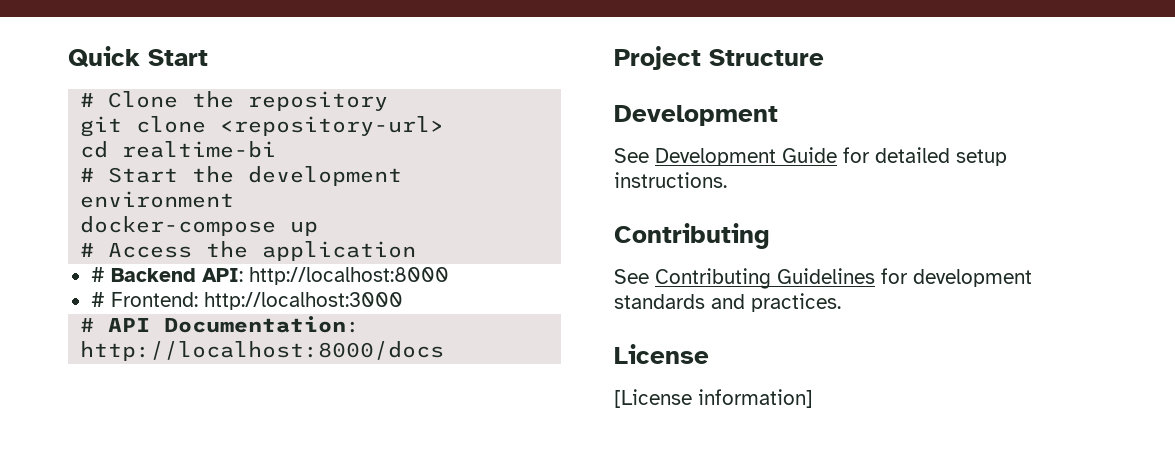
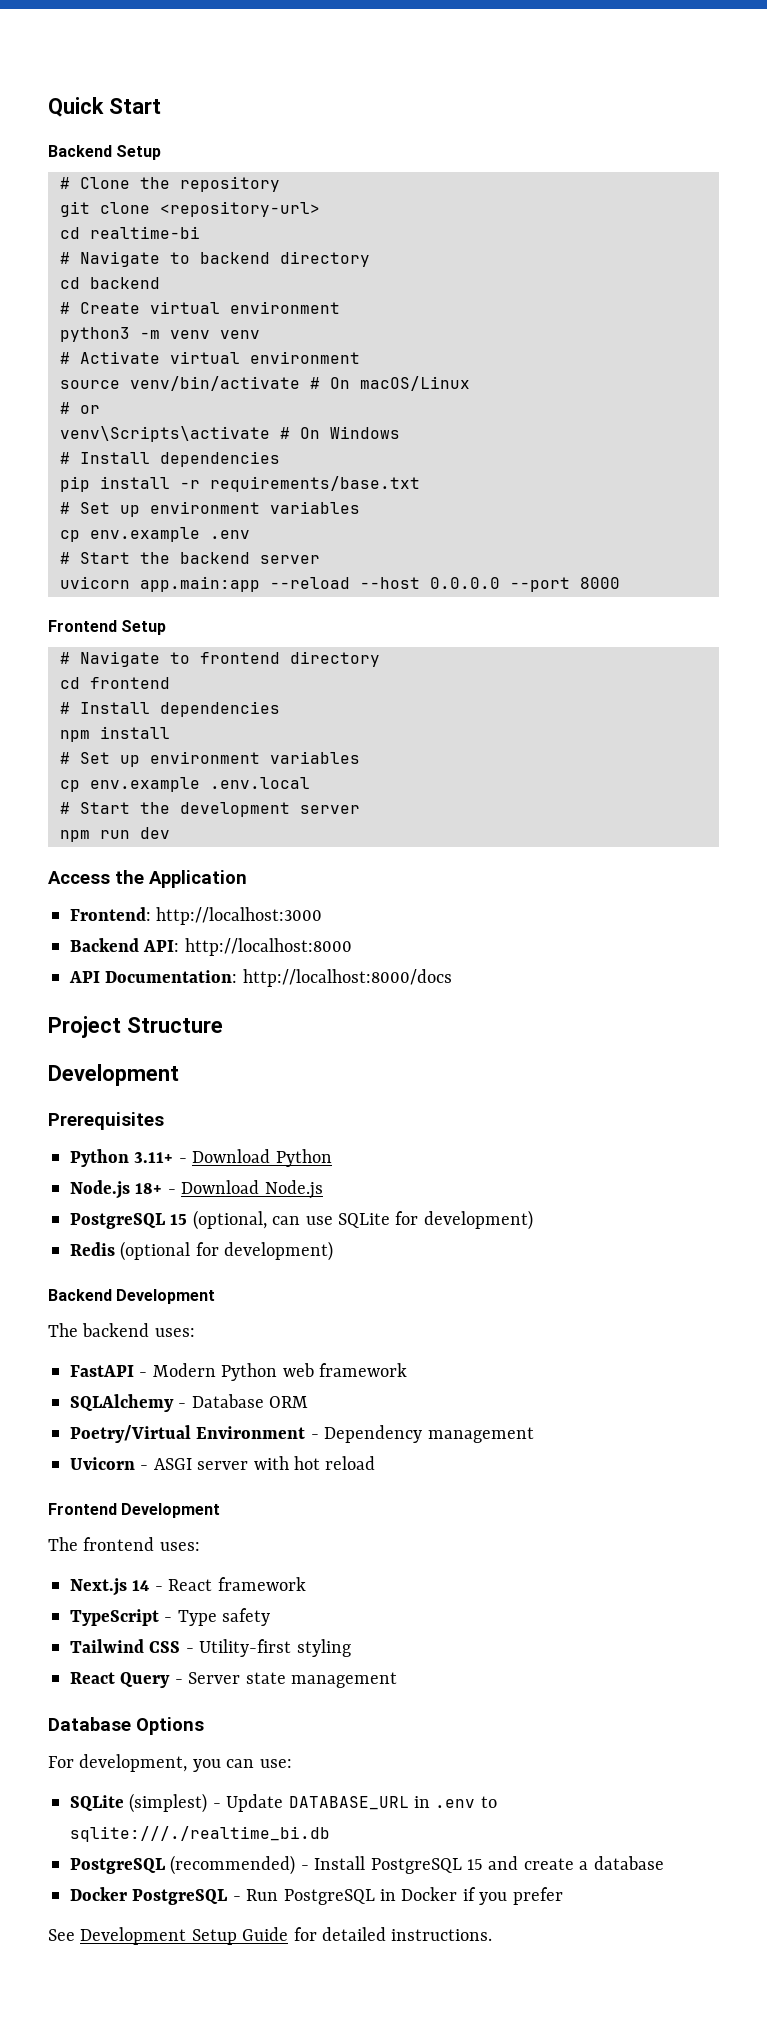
(208, 57) none -> [48,145,162,160] // Backend Setup
[108,166,403,186] [80,191,235,208] [80,216,319,236] [80,241,417,261] [90,267,105,282] Start the development environment // docker-compose up // # Access the application // # -> [80,251,370,267] [60,277,160,289] [60,301,340,314] [60,327,260,342] [60,351,360,364] [60,376,470,391] [60,402,100,414] [60,426,400,442] [60,451,280,467] [60,476,420,492] [60,501,360,517] [60,527,250,542] [60,552,320,564] [60,576,620,592] [48,620,167,635] [60,651,380,667] [60,677,170,689] [60,701,280,717] [60,726,170,742] [60,751,360,767] [60,777,310,792] [60,802,360,817] [60,827,170,842] [48,870,247,888] [70,907,323,925] Navigate to backend directory // cd backend // # Create virtual environment // python3 -m venv venv // # Activate virtual environment // source venv/bin/activate # On macOS/Linux // # or // venv\Scripts\activate # On Windows // # Install dependencies // pip install -r requirements/base.txt // # Set up environment variables // cp env.example .env // # Start the backend server // uvicorn app.main:app --reload --host 0.0.0.0 --port 8000 // Frontend Setup // # Navigate to frontend directory // cd frontend // # Install dependencies // npm install // # Set up environment variables // cp env.example .env.local // # Start the development server // npm run dev // Access the Application // Frontend: http://localhost:3000 //
[90,292,403,310] [80,318,95,332] # Frontend: http://localhost:3000 // # -> (352, 947) none
(778, 115) none -> [48,1112,164,1130] [70,1149,332,1167] [70,1180,323,1199] [70,1210,533,1230] [70,1241,334,1261] [48,1289,216,1304] [48,1323,195,1337] [70,1363,407,1381] [70,1394,309,1412] [70,1425,534,1443] [70,1456,376,1470] [48,1503,221,1518] [48,1537,200,1551] [70,1577,306,1596] [70,1608,271,1626] [70,1639,351,1657] [70,1672,397,1688] [48,1717,204,1735] [48,1754,292,1772] [70,1793,497,1813] [70,1826,330,1842] [70,1855,664,1875] [70,1887,563,1905] // Prerequisites // Python 3.11+ - Download Python // Node.js 18+ - Download Node.js // PostgreSQL 15 (optional, can use SQLite for development) // Redis (optional for development) // Backend Development // The backend uses: // FastAPI - Modern Python web framework // SQLAlchemy - Database ORM // Poetry/Virtual Environment - Dependency management // Uvicorn - ASGI server with hot reload // Frontend Development // The frontend uses: // Next.js 14 - React framework // TypeScript - Type safety // Tailwind CSS - Utility-first styling // React Query - Server state management // Database Options // For development, you can use: // SQLite (simplest) - Update DATABASE_URL in .env to sqlite:///./realtime_bi.db // PostgreSQL (recommended) - Install PostgreSQL 15 and create a database // Docker PostgreSQL - Run PostgreSQL in Docker if you prefer
(776, 157) none -> [191,1929,237,1945] Setup
[956,149,1007,166] setup -> (386, 1934) none
[614,223,770,249] [614,268,1032,289] [614,293,841,312] [614,344,709,364] [614,389,813,408] // Contributing // See Contributing Guidelines for development standards and practices. // License // [License information] -> (493, 1935) none

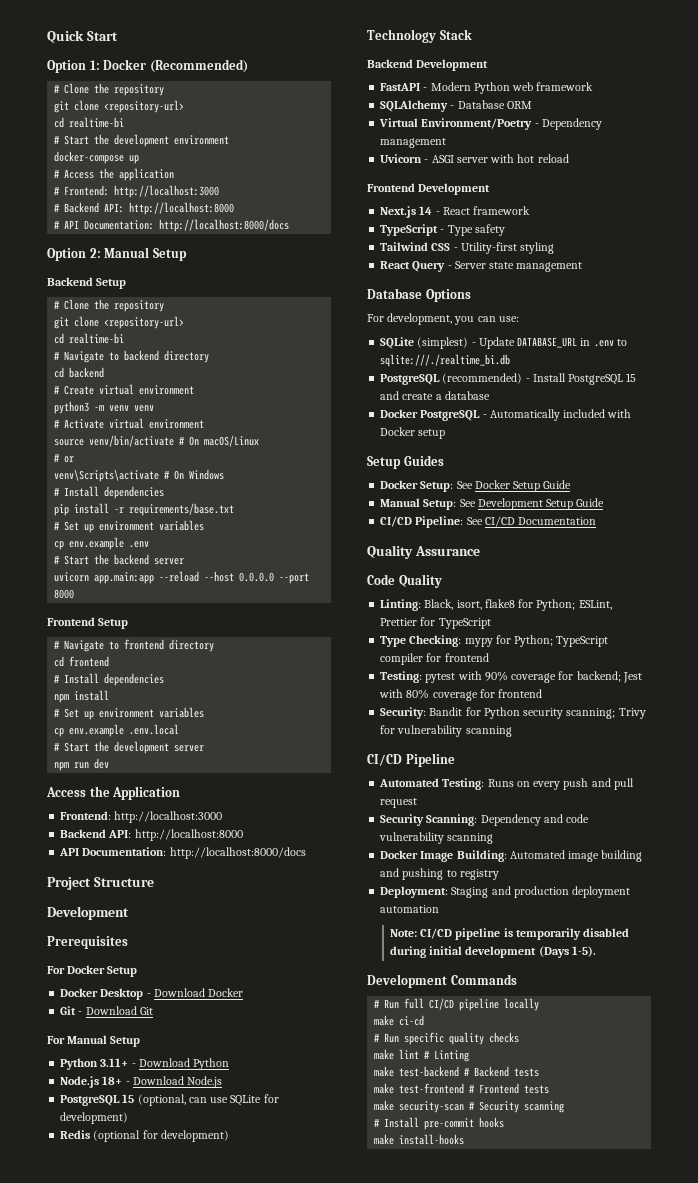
(161, 106) none -> [47,59,248,73] [54,83,165,96] [54,100,185,113] [54,117,125,128] [54,134,230,147] [54,151,140,164] [54,168,175,181] [54,185,220,198] [54,202,235,215] [54,219,290,232] [47,247,187,261] // Option 1: Docker (Recommended) // # Clone the repository // git clone <repository-url> // cd realtime-bi // # Start the development environment // docker-compose up // # Access the application // # Frontend: http://localhost:3000 // # Backend API: http://localhost:8000 // # API Documentation: http://localhost:8000/docs // Option 2: Manual Setup
(164, 1121) none -> [47,965,138,977] [60,988,244,1000] [60,1006,153,1015] [47,1035,141,1047] // For Docker Setup // Docker Desktop - Download Docker // Git - Download Git // For Manual Setup
(334, 1251) none -> [367,29,472,43] // Technology Stack
[48,1323,195,1337] // The backend uses: -> (489, 65) none
[70,1425,306,1443] Poetry/Virtual Environment -> [379,118,533,130] Virtual Environment/Poetry
[48,1537,200,1551] // The frontend uses: -> (491, 189) none
[246,1887,563,1905] [48,1927,493,1945] Run PostgreSQL in Docker if you prefer // See Development Setup Guide for detailed instructions. -> [489,409,632,421] [380,427,446,439] [367,455,444,469] [380,480,572,492] [380,498,605,510] [380,516,597,528] [367,545,480,559] [367,574,442,588] [380,599,612,611] [380,617,491,629] [380,635,609,647] [380,653,489,665] [380,671,642,683] [379,689,543,701] [380,707,646,719] [380,725,512,737] [367,753,455,767] [379,778,634,790] [380,798,418,808] [380,814,590,826] [379,832,494,844] [380,850,643,862] [380,868,499,880] [380,886,631,898] [380,905,440,913] [390,928,630,940] [390,946,596,958] [367,974,517,988] [374,998,540,1011] [374,1015,425,1026] [374,1032,520,1045] [374,1049,470,1062] [374,1066,540,1077] [374,1083,550,1094] [374,1100,565,1113] [374,1117,505,1130] [374,1134,465,1145] Automatically included with Docker setup // Setup Guides // Docker Setup: See Docker Setup Guide // Manual Setup: See Development Setup Guide // CI/CD Pipeline: See CI/CD Documentation // Quality Assurance // Code Quality // Linting: Black, isort, flake8 for Python; ESLint, Prettier for TypeScript // Type Checking: mypy for Python; TypeScript compiler for frontend // Testing: pytest with 90% coverage for backend; Jest with 80% coverage for frontend // Security: Bandit for Python security scanning; Trivy for vulnerability scanning // CI/CD Pipeline // Automated Testing: Runs on every push and pull request // Security Scanning: Dependency and code vulnerability scanning // Docker Image Building: Automated image building and pushing to registry // Deployment: Staging and production deployment automation // Note: CI/CD pipeline is temporarily disabled during initial development (Days 1-5). // Development Commands // # Run full CI/CD pipeline locally // make ci-cd // # Run specific quality checks // make lint # Linting // make test-backend # Backend tests // make test-frontend # Frontend tests // make security-scan # Security scanning // # Install pre-commit hooks // make install-hooks

